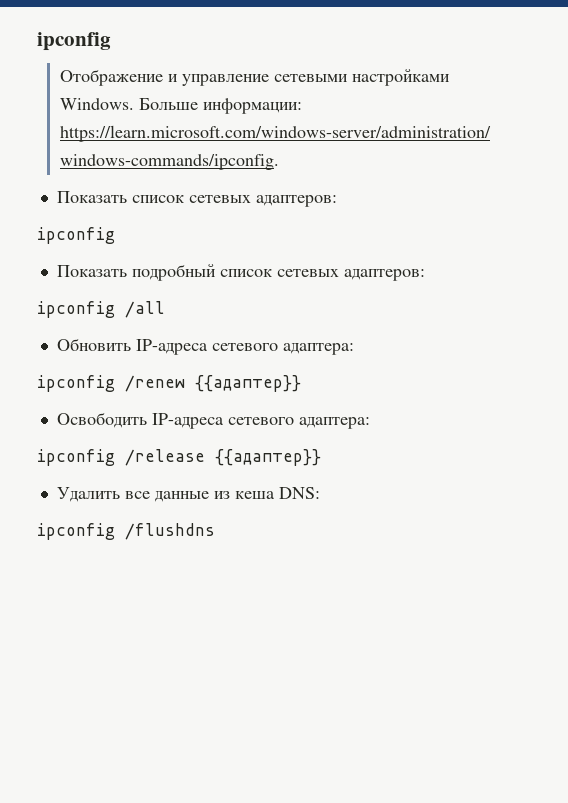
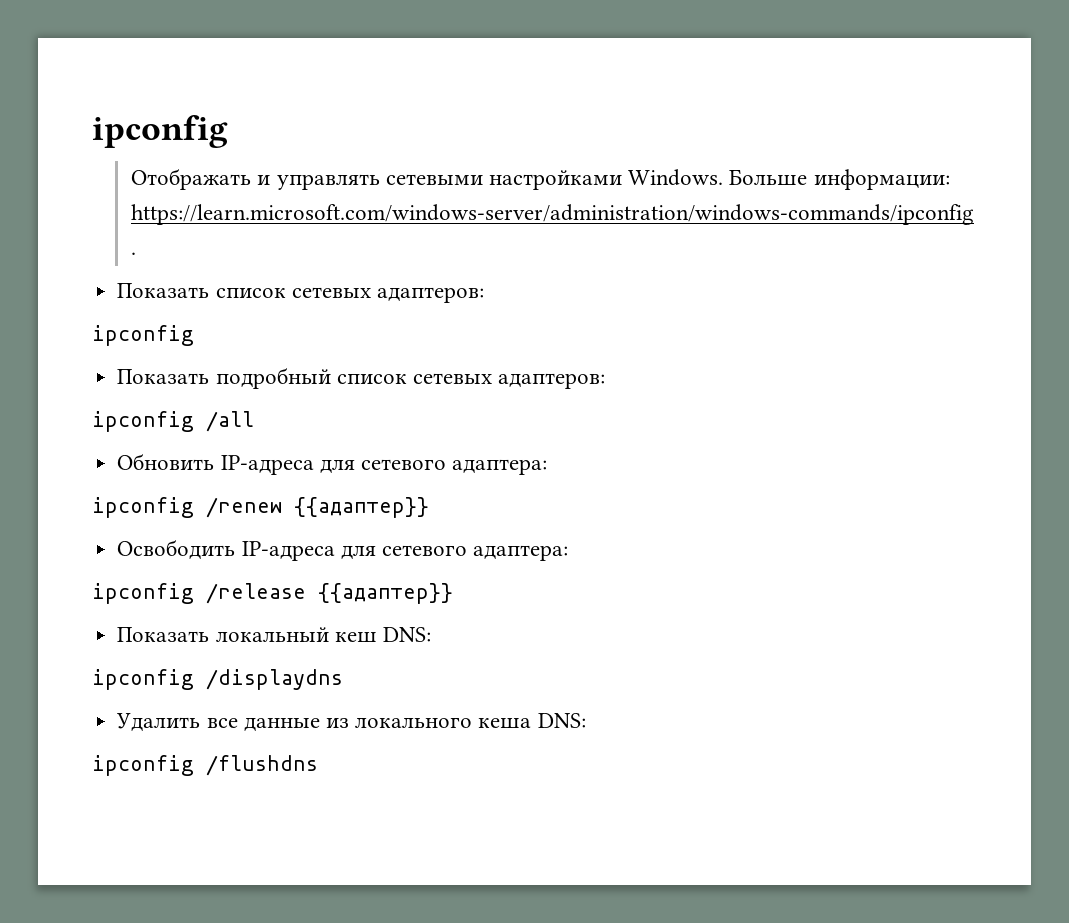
[37,32,111,51] [60,69,270,86] ipconfig // Отображение и управление -> [92,115,228,148] [131,168,380,190] ipconfig // Отображать и управлять
(208, 347) none -> [319,459,355,474] для
(224, 421) none -> [340,545,376,560] для
(321, 457) none -> [117,627,431,643] [92,669,343,690] // Показать локальный кеш DNS: // ipconfig /displaydns
(230, 495) none -> [355,717,473,728] локального

